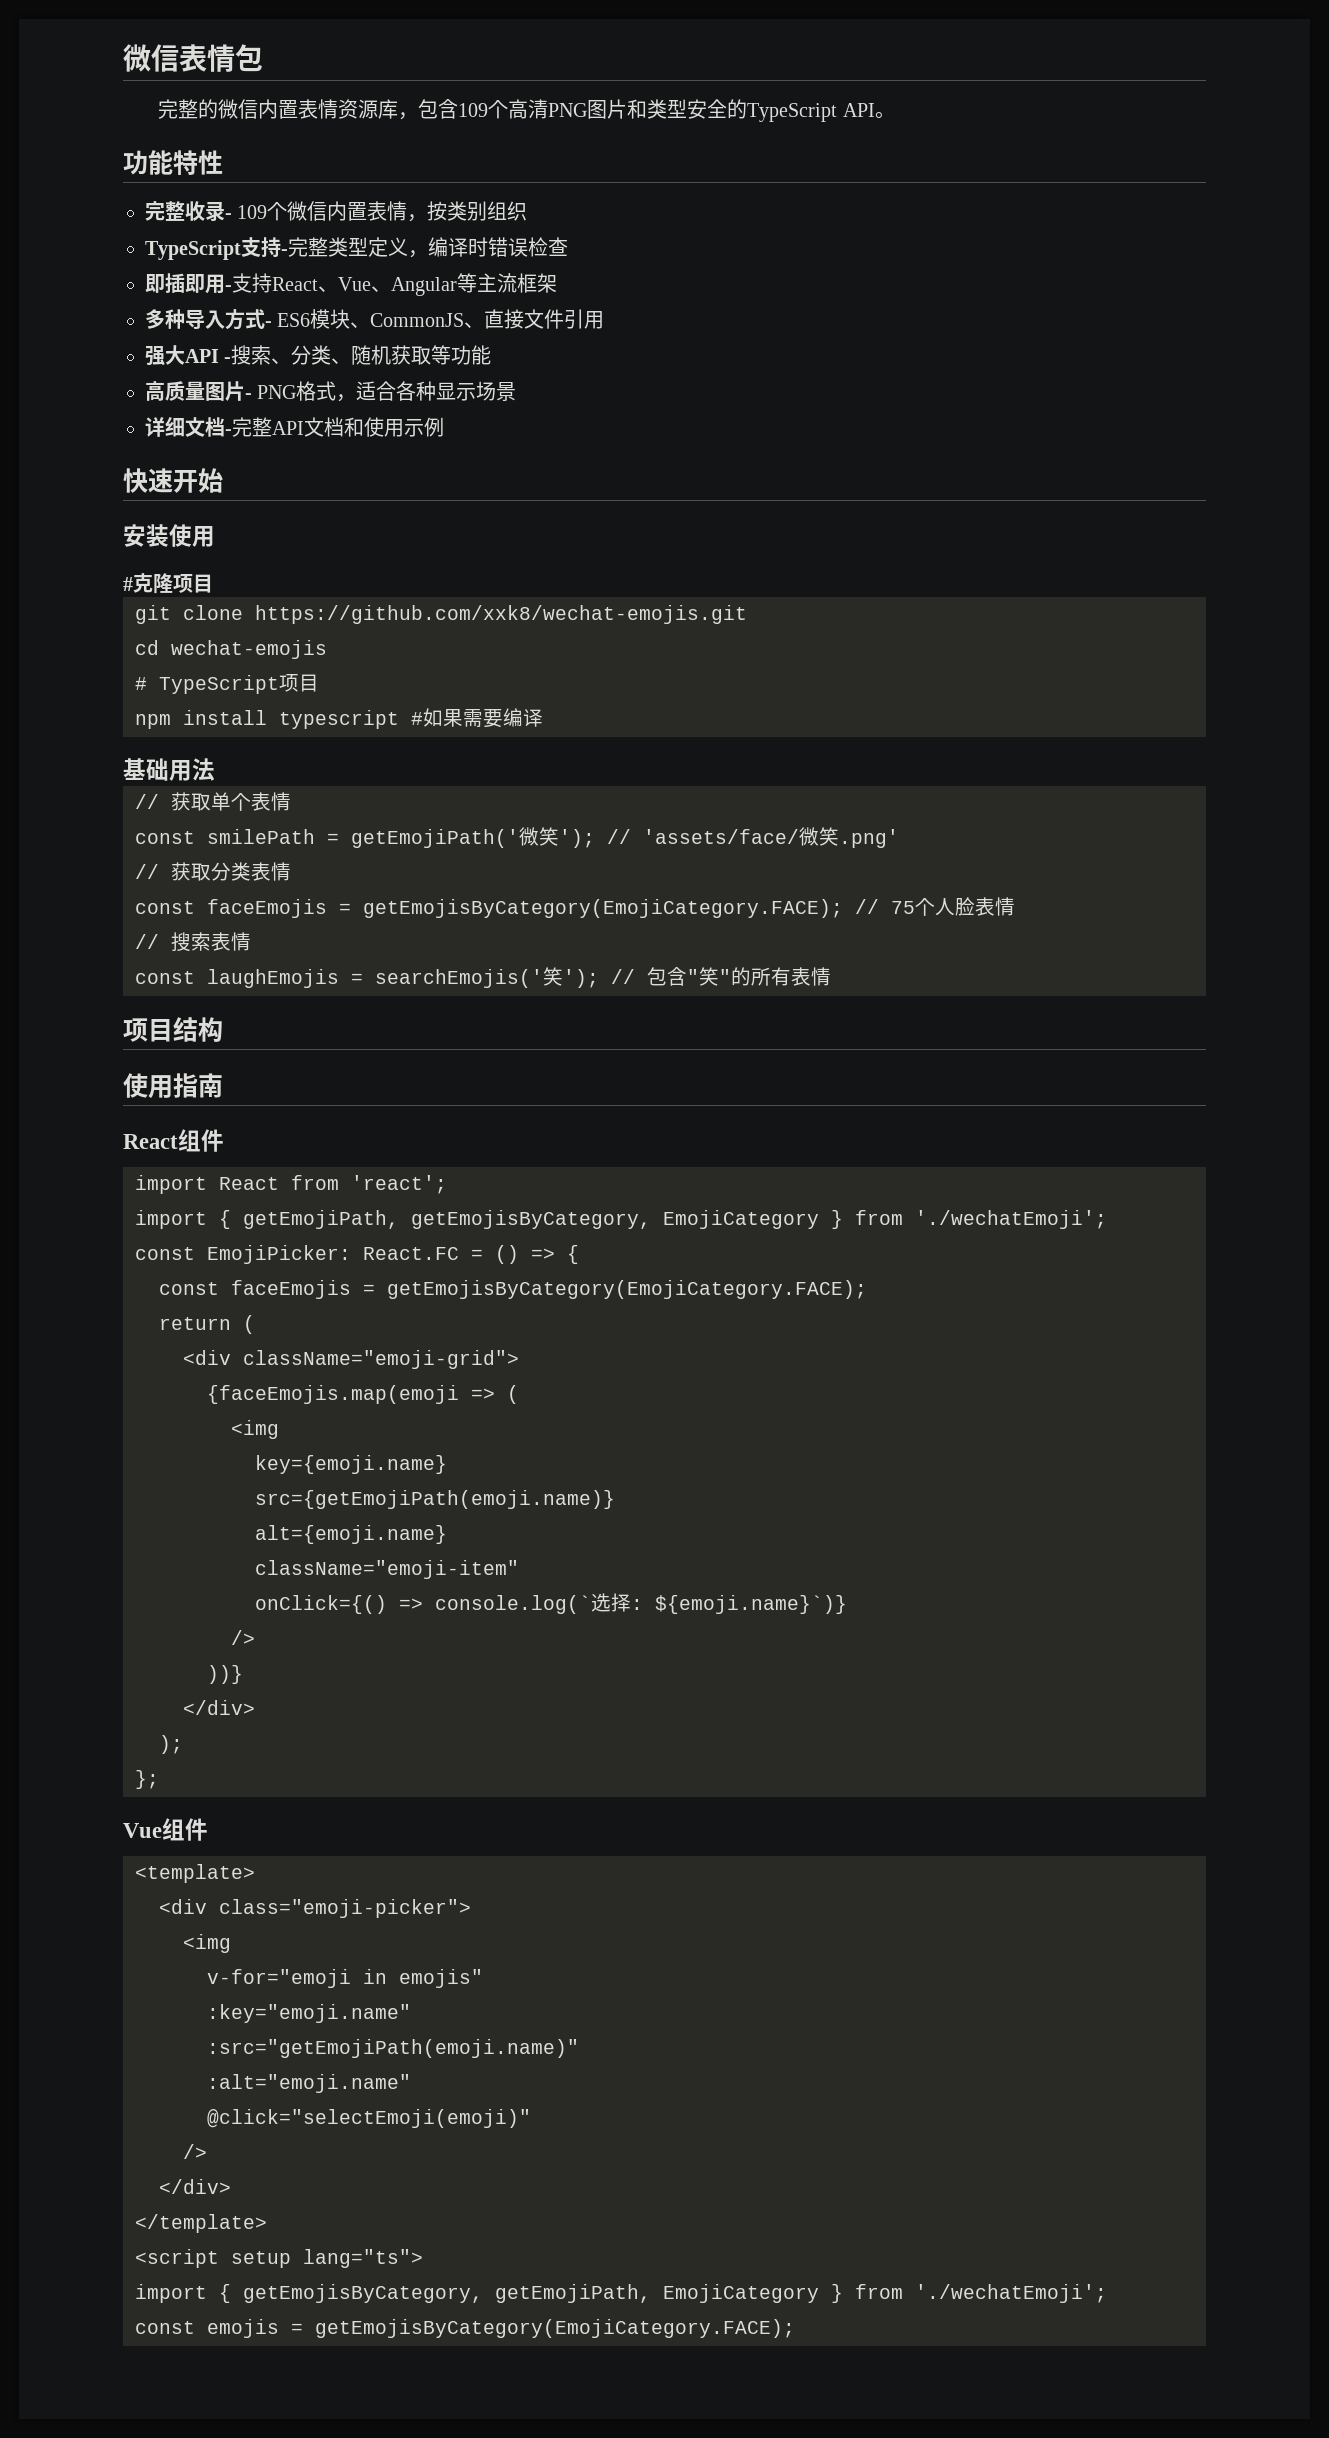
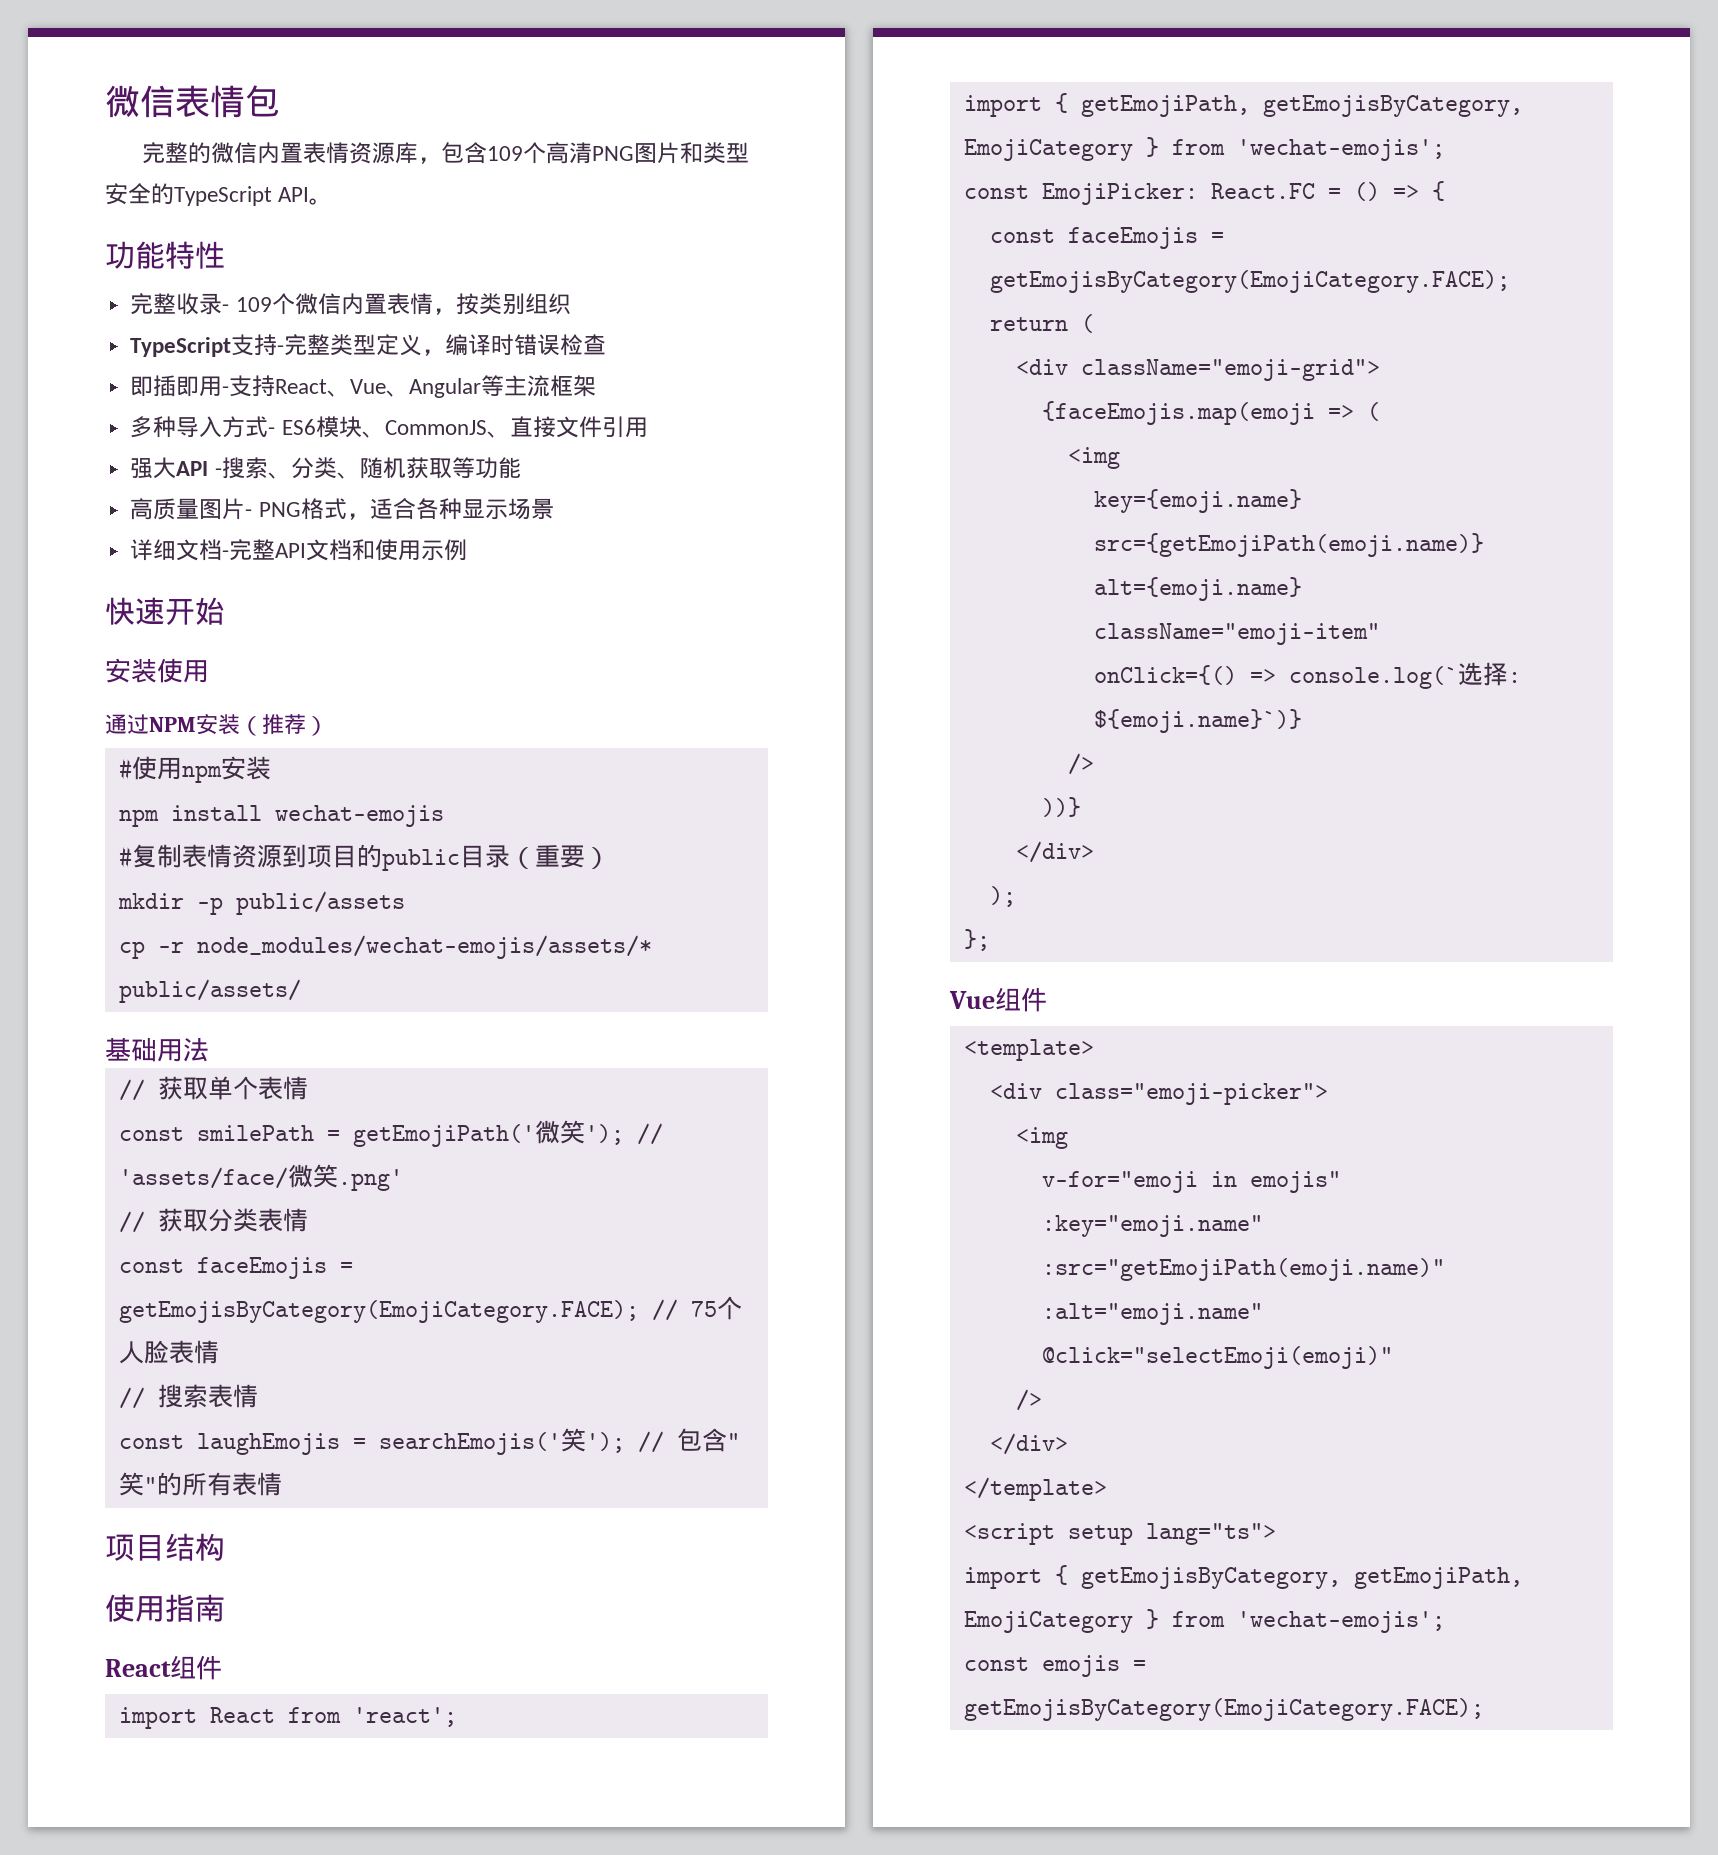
[123,573,213,594] [135,605,747,624] [135,640,327,659] [135,674,319,694] [135,708,543,729] #克隆项目 // git clone https://github.com/xxk8/wechat-emojis.git // cd wechat-emojis // # TypeScript项目 // npm install typescript #如果需要编译 -> [105,714,328,736] [118,756,271,783] [118,805,444,827] [118,844,610,871] [117,891,405,915] [118,935,652,959] [118,979,301,1003] 通过NPM安装（推荐） // #使用npm安装 // npm install wechat-emojis // #复制表情资源到项目的public目录（重要） // mkdir -p public/assets // cp -r node_modules/wechat-emojis/assets/* public/assets/
[915,1210,1107,1229] './wechatEmoji'; -> [1236,139,1445,161] 'wechat-emojis';
[915,2284,1107,2303] './wechatEmoji'; -> [1236,1611,1445,1633] 'wechat-emojis';

